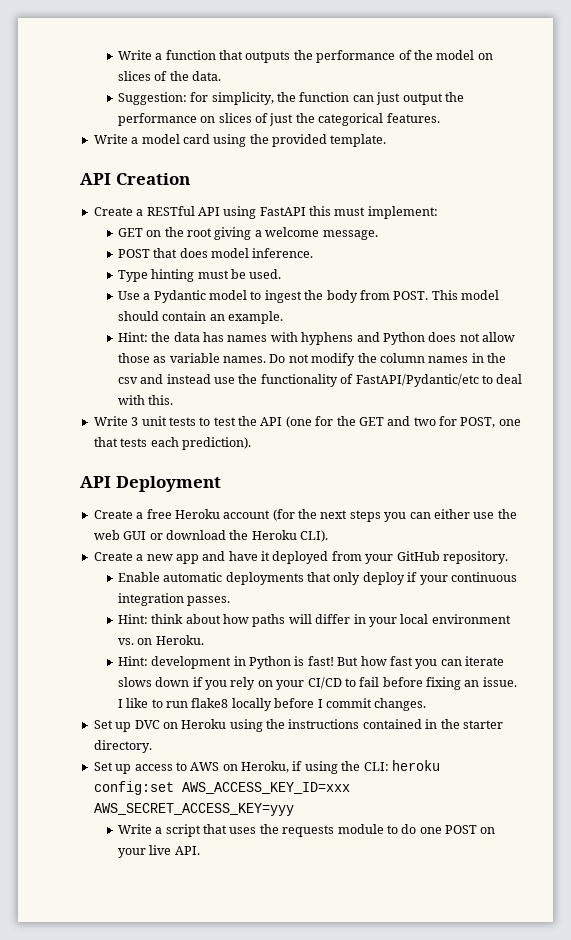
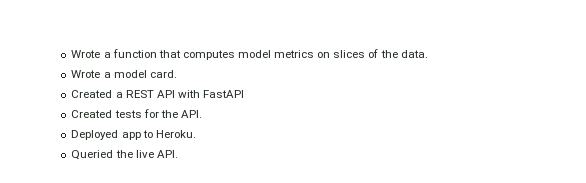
[117,50,152,60] Write -> [71,50,101,58] Wrote
[245,50,475,63] outputs the performance of the model -> [182,50,315,60] computes model metrics
[117,92,464,105] [117,113,440,126] [93,134,387,147] [80,173,190,185] [93,206,438,219] [117,227,378,240] [117,248,314,258] [117,269,282,282] [117,290,500,303] [117,311,284,324] [117,332,516,345] [117,353,507,366] [117,374,523,387] [117,395,174,405] [93,416,521,428] [93,437,251,450] [80,476,221,492] [93,509,517,522] [93,530,328,542] [93,551,508,564] [117,572,517,585] [117,593,231,606] [117,614,511,627] [117,635,204,645] [117,656,505,669] [117,677,517,690] [117,698,427,711] [93,719,503,732] [93,740,152,753] [93,760,440,774] [93,781,350,795] [93,803,294,816] [117,824,496,837] [117,848,146,858] Suggestion: for simplicity, the function can just output the performance on slices of just the categorical features. // Write a model card using the provided template. // API Creation // Create a RESTful API using FastAPI this must implement: // GET on the root giving a welcome message. // POST that does model inference. // Type hinting must be used. // Use a Pydantic model to ingest the body from POST. This model should contain an example. // Hint: the data has names with hyphens and Python does not allow those as variable names. Do not modify the column names in the csv and instead use the functionality of FastAPI/Pydantic/etc to deal with this. // Write 3 unit tests to test the API (one for the GET and two for POST, one that tests each prediction). // API Deployment // Create a free Heroku account (for the next steps you can either use the web GUI or download the Heroku CLI). // Create a new app and have it deployed from your GitHub repository. // Enable automatic deployments that only deploy if your continuous integration passes. // Hint: think about how paths will differ in your local environment vs. on Heroku. // Hint: development in Python is fast! But how fast you can iterate slows down if you rely on your CI/CD to fail before fixing an issue. I like to run flake8 locally before I commit changes. // Set up DVC on Heroku using the instructions contained in the starter directory. // Set up access to AWS on Heroku, if using the CLI: heroku config:set AWS_ACCESS_KEY_ID=xxx AWS_SECRET_ACCESS_KEY=yyy // Write a script that uses the requests module to do one POST on your -> [71,70,177,78] [71,90,244,98] [71,109,202,118] [71,130,196,140] [71,150,133,160] Wrote a model card. // Created a REST API with FastAPI // Created tests for the API. // Deployed app to Heroku. // Queried the

